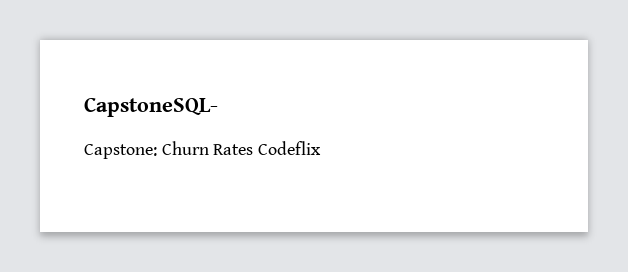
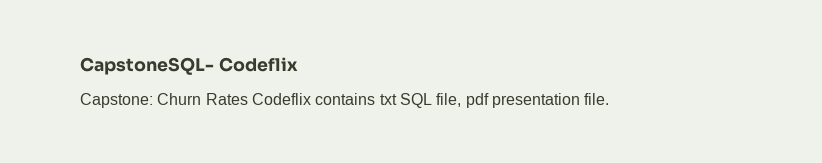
(218, 107) none -> [218,57,298,72] Codeflix
(322, 148) none -> [315,93,610,108] contains txt SQL file, pdf presentation file.

